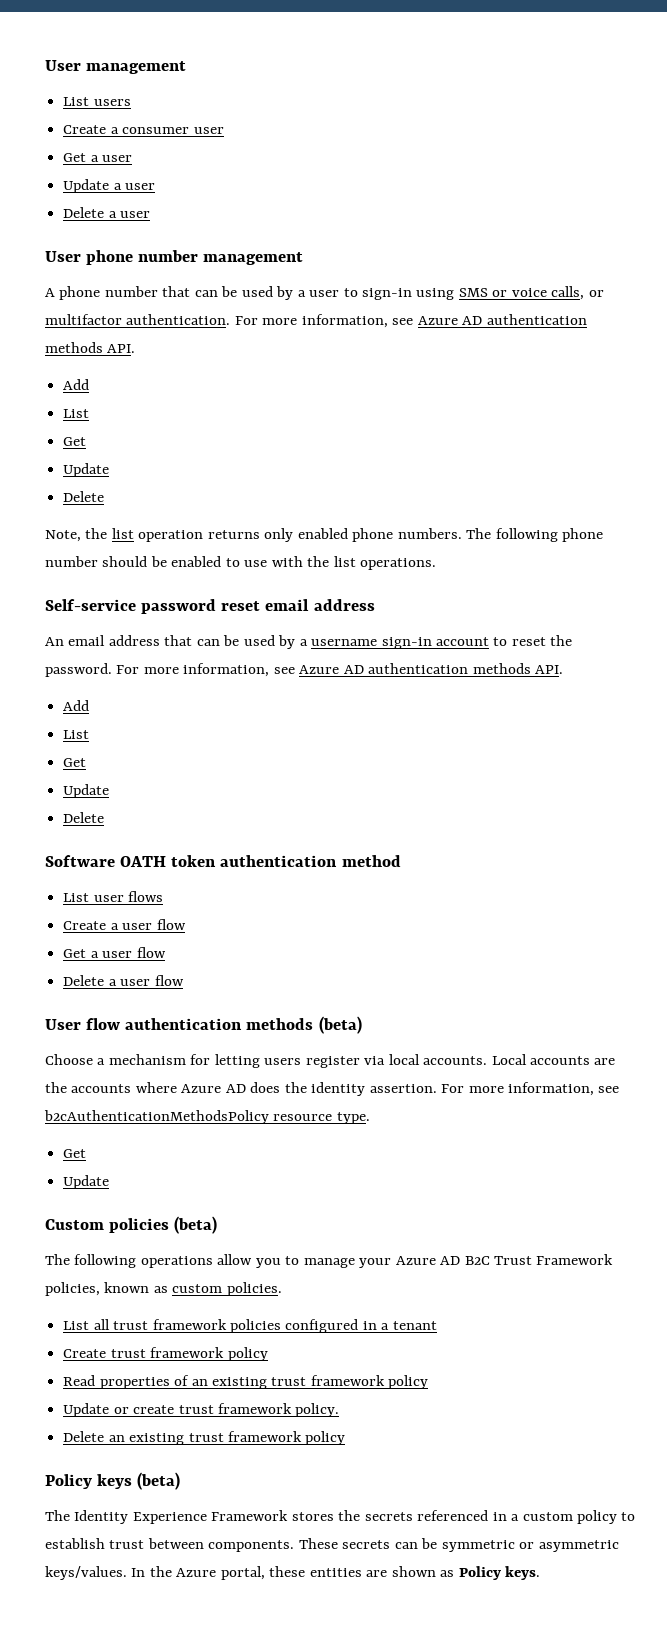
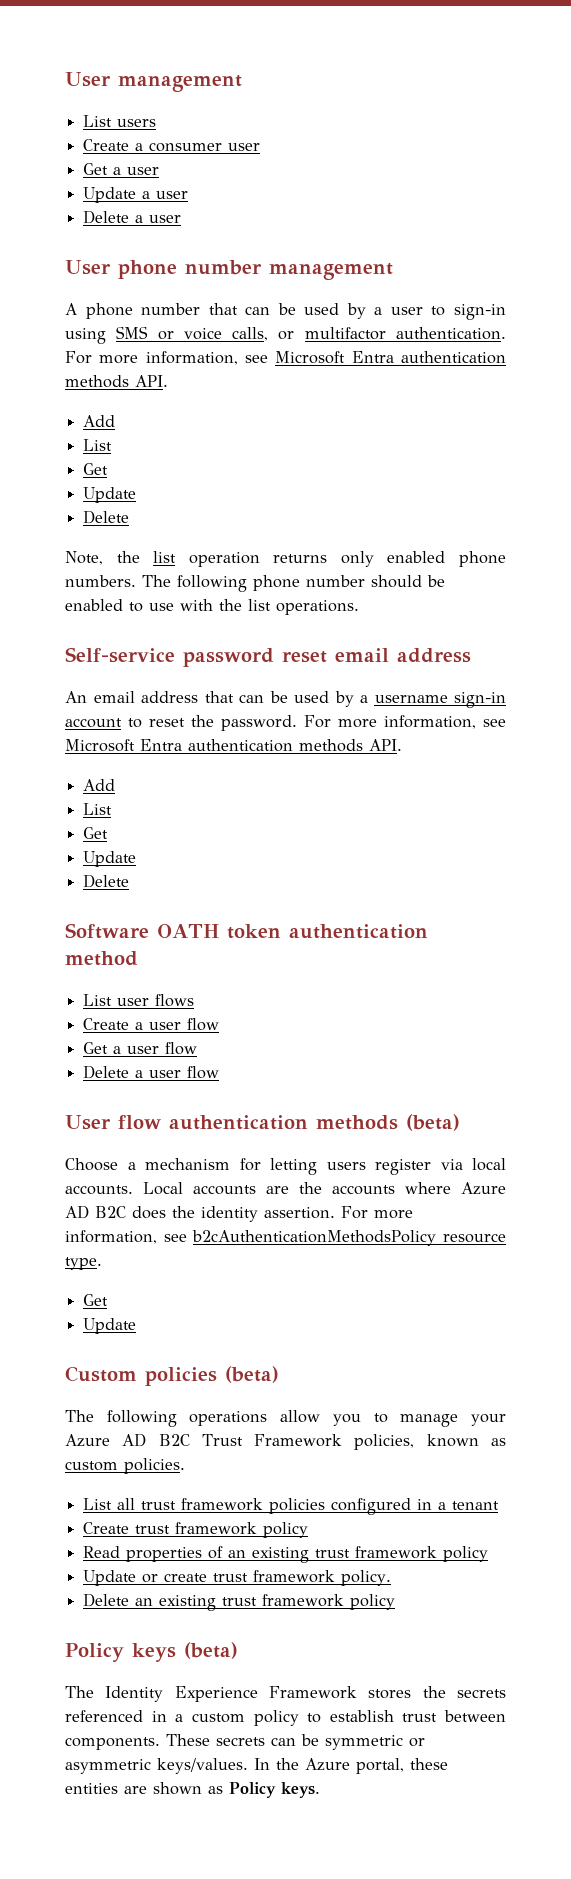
[417,316,483,325] Azure AD -> [275,351,394,364] Microsoft Entra
[299,665,364,674] Azure AD -> [65,739,182,752] Microsoft Entra
(246, 1088) none -> [95,1206,126,1218] B2C

